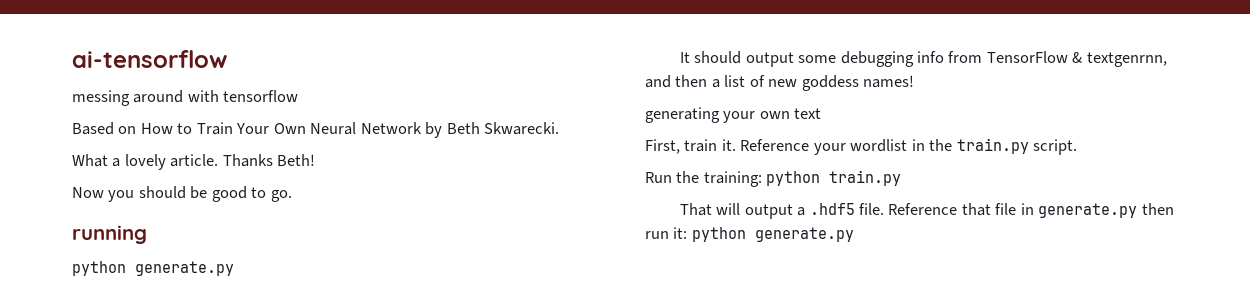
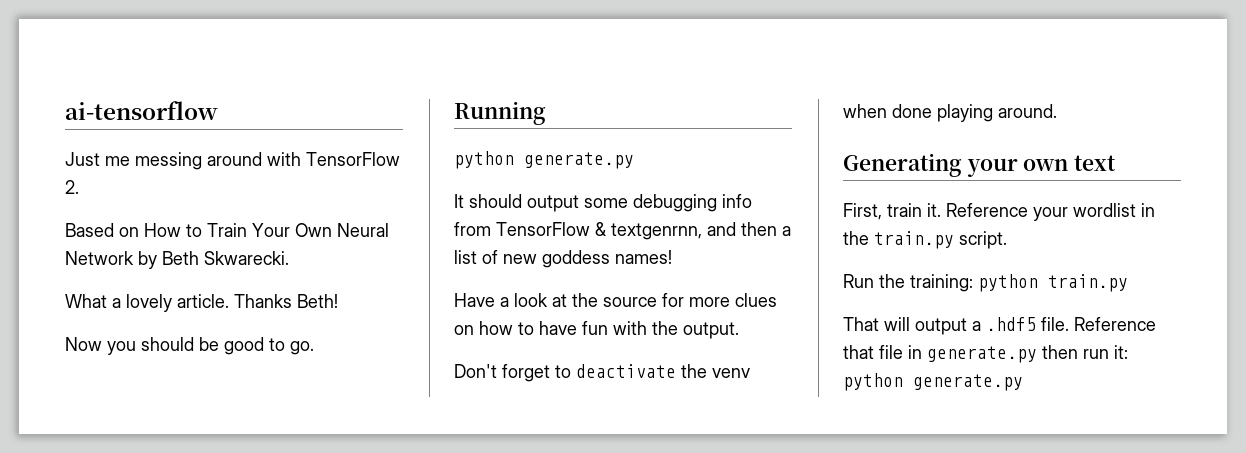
(227, 59) none -> [65,152,130,166] Just me
[223,90,299,102] tensorflow -> [306,152,400,166] [65,180,79,194] TensorFlow 2.
[72,225,147,244] running -> [454,101,546,125] Running
[645,107,720,123] generating -> [454,293,777,307] [454,321,739,339] [454,364,750,382] [843,104,1057,122] [843,153,962,177] Have a look at the source for more clues on how to have fun with the output. // Don't forget to deactivate the venv when done playing around. // Generating

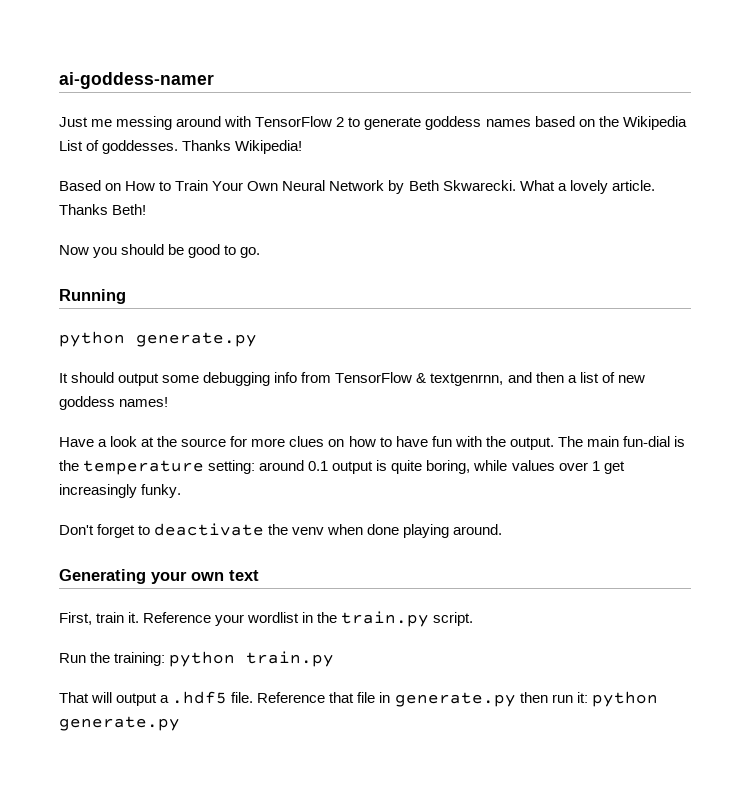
[65,101,218,120] ai-tensorflow -> [59,72,214,89] ai-goddess-namer
[65,180,79,194] 2. -> [336,116,687,130] [59,140,303,154] 2 to generate goddess names based on the Wikipedia List of goddesses. Thanks Wikipedia!
(289, 258) // -> (516, 185) none
(739, 330) none -> [557,436,685,447] [59,460,625,475] [59,484,182,498] The main fun-dial is the temperature setting: around 0.1 output is quite boring, while values over 1 get increasingly funky.

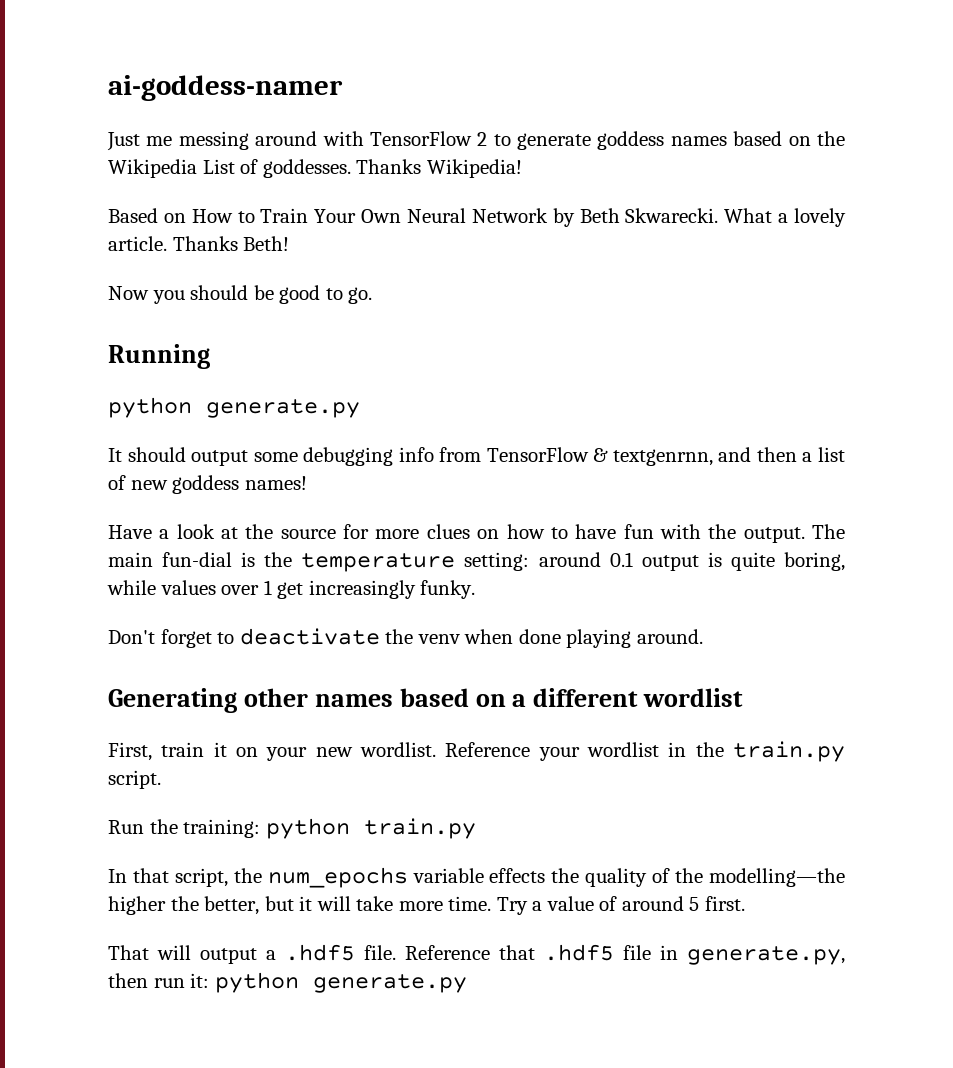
[151,570,259,584] [59,612,140,625] your own text // First, train it. -> [243,688,744,707] [108,742,437,761] other names based on a different wordlist // First, train it on your new wordlist.
(335, 659) none -> [108,867,845,888] [108,896,746,915] // In that script, the num_epochs variable effects the quality of the modelling—the higher the better, but it will take more time. Try a value of around 5 first.
(355, 697) none -> [544,944,614,961] .hdf5
[394,692,516,707] generate.py -> [687,946,845,965] generate.py,

